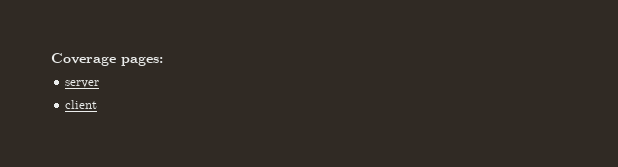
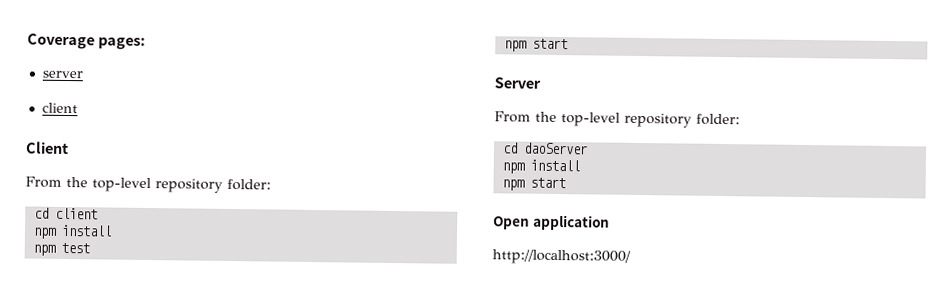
(98, 104) none -> [25,141,69,155] [25,176,271,193] [33,207,98,220] [32,224,112,239] [32,242,90,256] [503,38,568,52] [494,77,541,89] [494,111,740,128] [501,142,588,155] [501,159,580,174] [501,177,566,191] [493,214,610,231] [492,249,631,265] // Client // From the top-level repository folder: // cd client // npm install // npm test // npm start // Server // From the top-level repository folder: // cd daoServer // npm install // npm start // Open application // http://localhost:3000/

